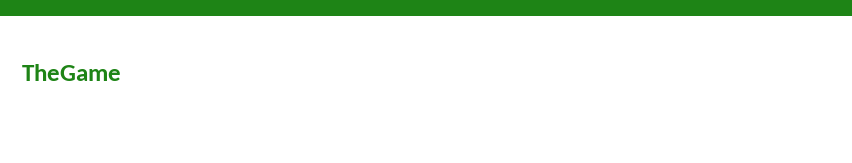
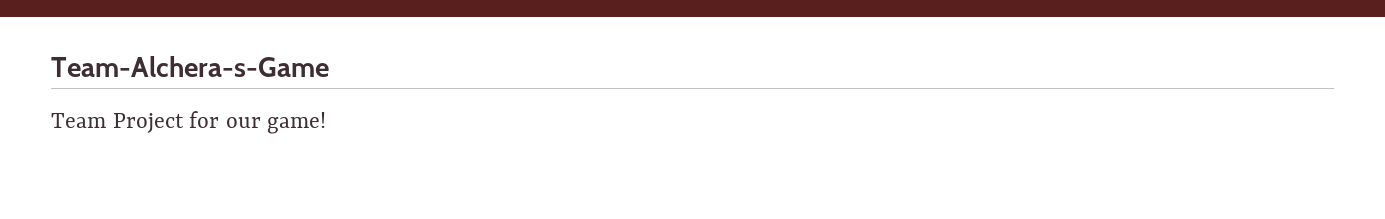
[22,64,121,81] TheGame -> [51,56,329,77] [51,111,327,134] Team-Alchera-s-Game // Team Project for our game!

